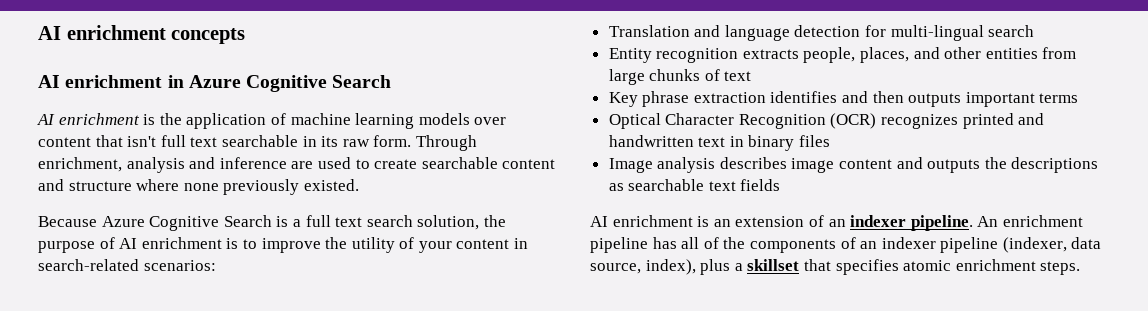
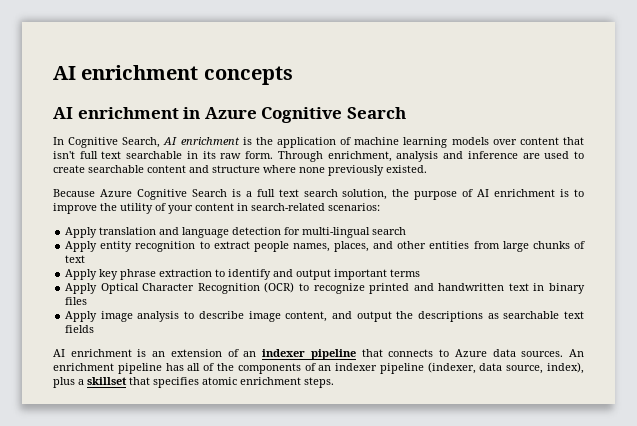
(392, 81) none -> [53,137,161,148] In Cognitive Search,
[608,25,690,37] Translation -> [65,227,157,238] Apply translation
[608,47,856,63] Entity recognition extracts people, -> [65,241,330,252] Apply entity recognition to extract people names,
[608,91,962,107] Key phrase extraction identifies and then outputs -> [65,269,332,280] Apply key phrase extraction to identify and output
(1079, 98) none -> [65,283,98,294] Apply
[881,114,959,129] recognizes -> [298,283,365,294] to recognize
[608,157,981,173] Image analysis describes image content and outputs -> [65,311,392,322] Apply image analysis to describe image content, and output
[910,215,973,231] pipeline. -> [310,349,564,360] pipeline that connects to Azure data sources.

